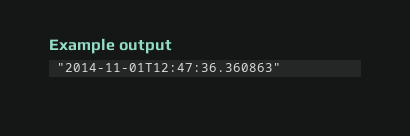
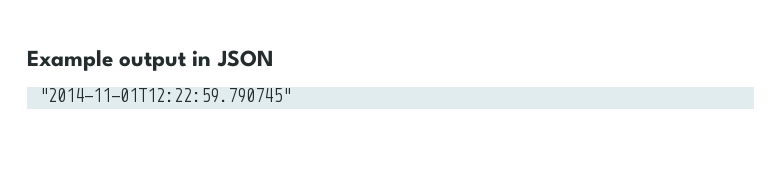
[56,63,281,72] // "2014-11-01T12:47:36.360863" -> [192,50,274,67] [39,88,291,103] in JSON // "2014-11-01T12:22:59.790745"

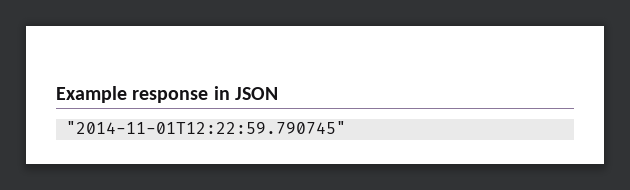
[119,52,187,71] output -> [132,90,209,103] response

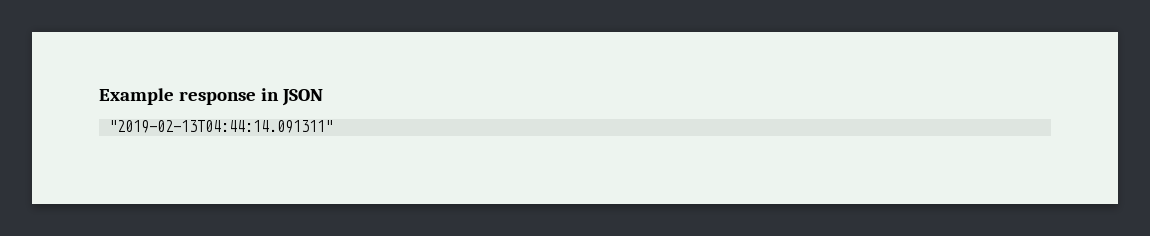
[66,121,347,134] "2014-11-01T12:22:59.790745" -> [108,120,333,133] "2019-02-13T04:44:14.091311"

